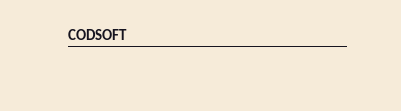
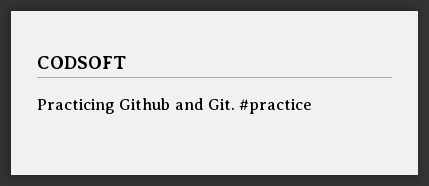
(127, 34) none -> [37,98,313,114] // Practicing Github and Git. #practice

